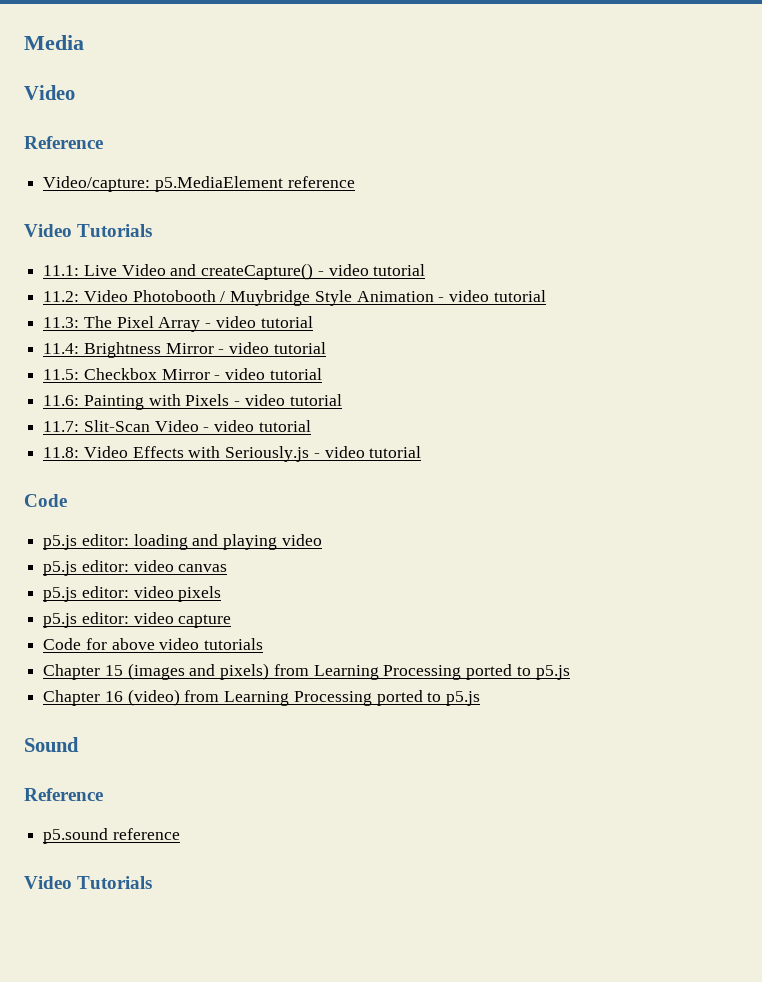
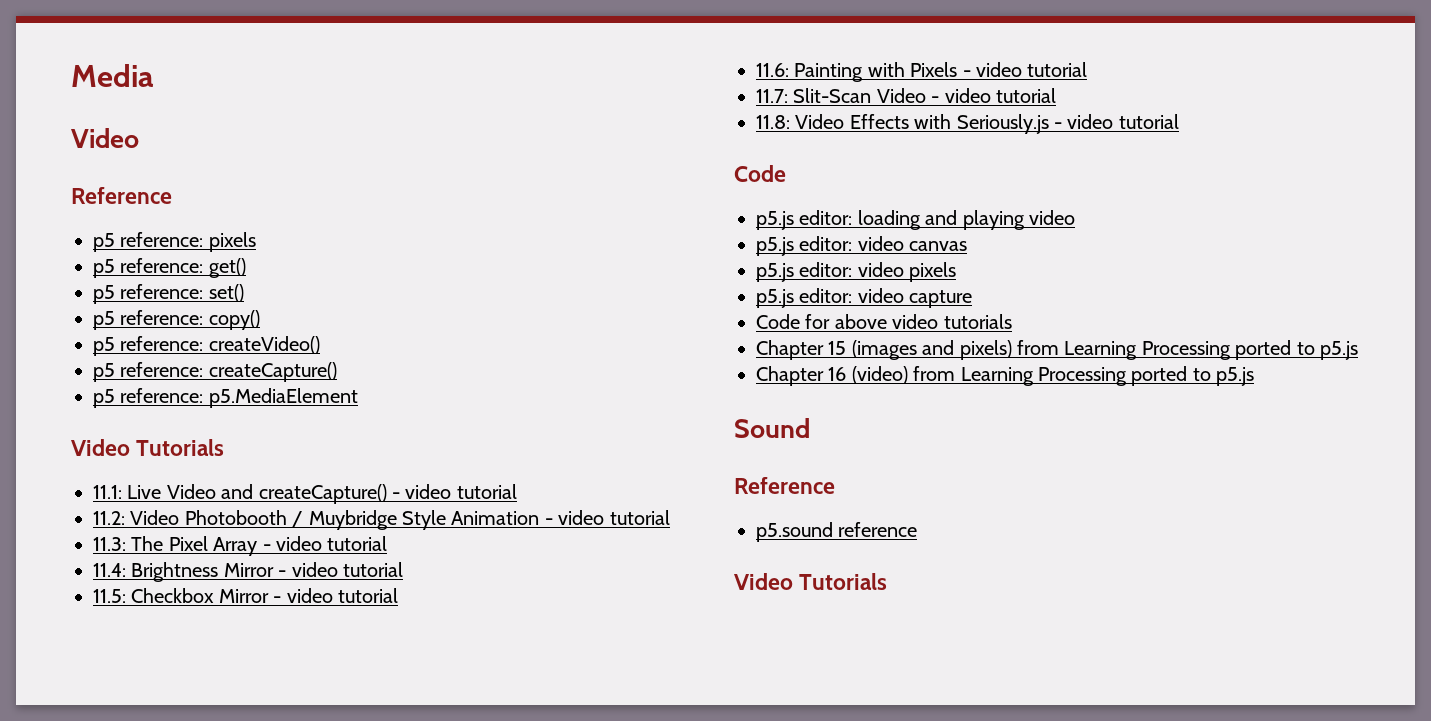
[43,176,151,192] Video/capture: -> [93,232,256,252] [93,258,246,278] [93,284,244,304] [93,310,260,330] [93,336,320,356] [93,362,337,382] [93,388,204,408] p5 reference: pixels // p5 reference: get() // p5 reference: set() // p5 reference: copy() // p5 reference: createVideo() // p5 reference: createCapture() // p5 reference:
[287,176,355,188] reference -> (358, 398) none

